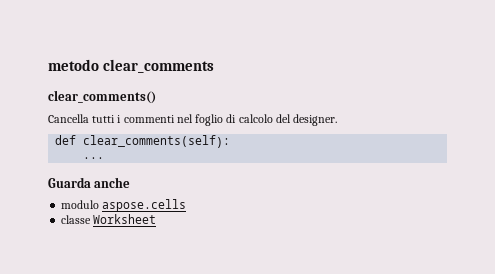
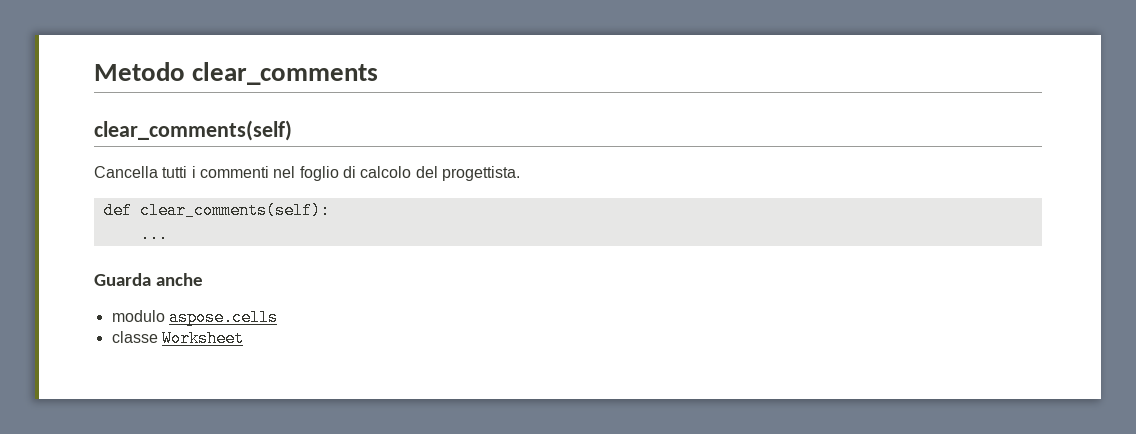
[48,59,99,71] metodo -> [94,62,185,81] Metodo
[48,90,156,104] clear_comments() -> [94,120,292,141] clear_comments(self)
[293,114,338,126] designer. -> [441,166,520,181] progettista.

